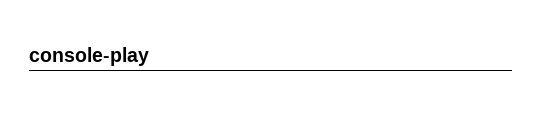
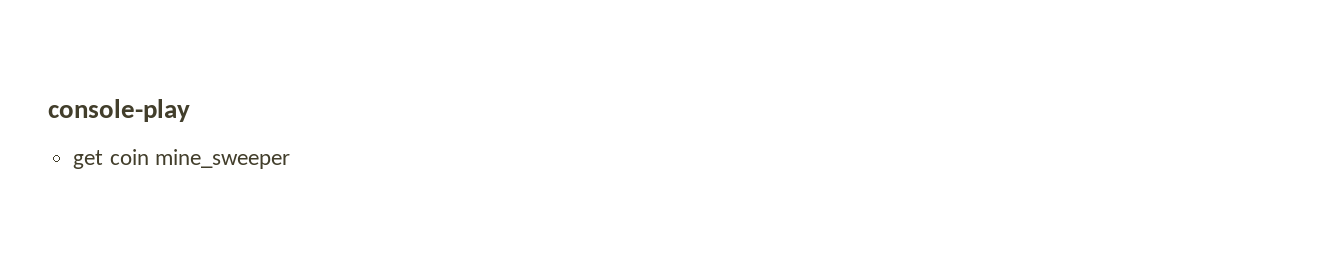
(149, 56) none -> [73,149,290,169] // get coin mine_sweeper

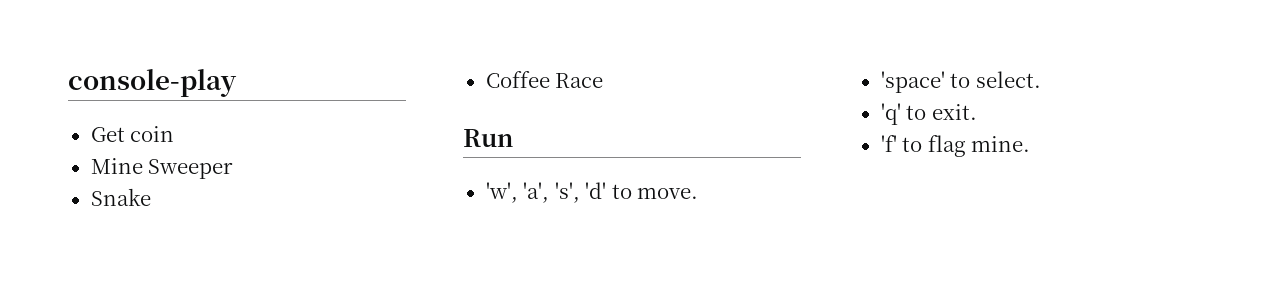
[73,150,104,169] get -> [90,127,125,142] Get
[154,149,290,169] mine_sweeper -> [90,158,234,179] [90,188,151,206] [485,71,604,88] [463,129,513,147] [485,182,699,203] [880,71,1041,93] [880,103,977,125] [880,135,1031,157] // Mine Sweeper // Snake // Coffee Race // Run // 'w', 'a', 's', 'd' to move. // 'space' to select. // 'q' to exit. // 'f' to flag mine.

